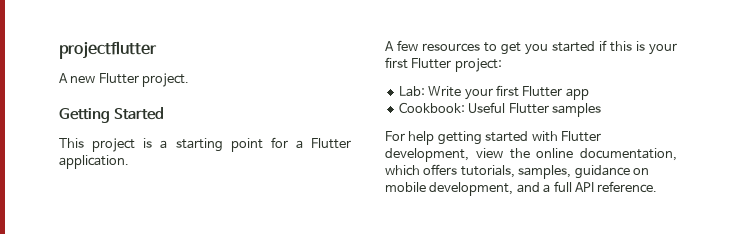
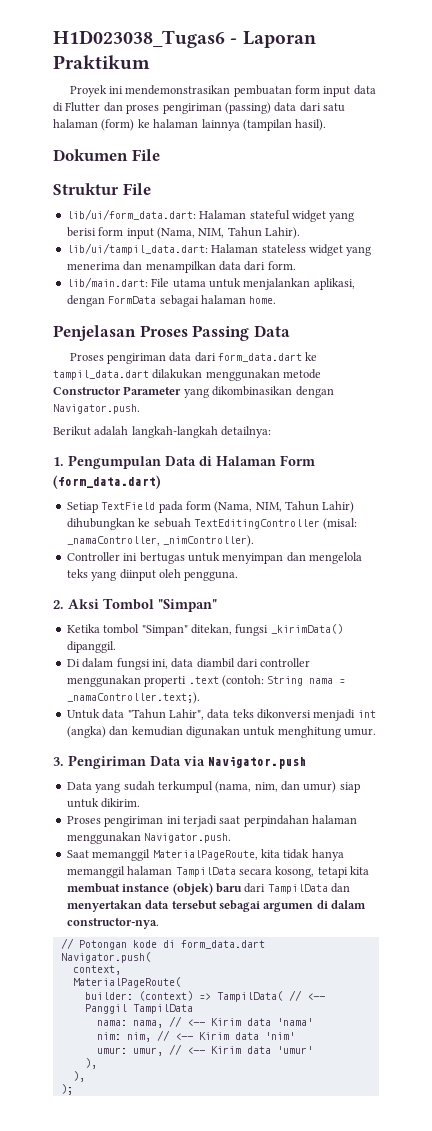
[59,41,157,59] [59,73,190,87] [59,107,164,123] [59,137,351,152] [59,155,129,169] [385,40,677,55] [385,57,502,72] [398,85,589,100] [398,102,601,117] [385,131,601,145] [385,148,677,162] [385,164,649,179] [385,181,658,196] projectflutter // A new Flutter project. // Getting Started // This project is a starting point for a Flutter application. // A few resources to get you started if this is your first Flutter project: // Lab: Write your first Flutter app // Cookbook: Useful Flutter samples // For help getting started with Flutter development, view the online documentation, which offers tutorials, samples, guidance on mobile development, and a full API reference. -> [53,30,316,48] [53,55,150,70] [69,85,376,97] [53,102,345,114] [53,119,327,131] [53,149,160,161] [53,183,151,195] [66,209,355,222] [66,227,300,239] [66,243,372,256] [66,261,296,273] [66,277,355,290] [66,295,277,307] [53,325,290,341] [69,352,318,364] [53,369,322,381] [53,386,334,398] [53,404,140,414] [53,426,272,438] [53,455,315,469] [53,475,161,489] [66,501,355,513] [66,518,358,530] [66,535,255,547] [66,552,362,564] [66,569,239,581] [53,598,217,612] [66,624,343,636] [66,641,116,653] [66,658,311,670] [66,675,346,687] [66,692,200,704] [66,709,376,721] [66,726,376,738] [53,755,306,769] [66,781,360,793] [66,798,141,808] [66,815,357,827] [66,832,232,844] [66,849,344,861] [66,866,369,878] [66,883,350,895] [66,900,366,912] [66,918,159,929] [60,938,265,950] [60,952,151,963] [72,965,121,975] [72,977,181,988] [84,990,325,1002] [84,1004,193,1014] [96,1016,313,1028] [96,1030,295,1042] [96,1044,313,1056] [84,1058,97,1069] [72,1071,85,1082] [60,1084,73,1095] H1D023038_Tugas6 - Laporan Praktikum // Proyek ini mendemonstrasikan pembuatan form input data di Flutter dan proses pengiriman (passing) data dari satu halaman (form) ke halaman lainnya (tampilan hasil). // Dokumen File // Struktur File // lib/ui/form_data.dart: Halaman stateful widget yang berisi form input (Nama, NIM, Tahun Lahir). // lib/ui/tampil_data.dart: Halaman stateless widget yang menerima dan menampilkan data dari form. // lib/main.dart: File utama untuk menjalankan aplikasi, dengan FormData sebagai halaman home. // Penjelasan Proses Passing Data // Proses pengiriman data dari form_data.dart ke tampil_data.dart dilakukan menggunakan metode Constructor Parameter yang dikombinasikan dengan Navigator.push. // Berikut adalah langkah-langkah detailnya: // 1. Pengumpulan Data di Halaman Form (form_data.dart) // Setiap TextField pada form (Nama, NIM, Tahun Lahir) dihubungkan ke sebuah TextEditingController (misal: _namaController, _nimController). // Controller ini bertugas untuk menyimpan dan mengelola teks yang diinput oleh pengguna. // 2. Aksi Tombol "Simpan" // Ketika tombol "Simpan" ditekan, fungsi _kirimData() dipanggil. // Di dalam fungsi ini, data diambil dari controller menggunakan properti .text (contoh: String nama = _namaController.text;). // Untuk data "Tahun Lahir", data teks dikonversi menjadi int (angka) dan kemudian digunakan untuk menghitung umur. // 3. Pengiriman Data via Navigator.push // Data yang sudah terkumpul (nama, nim, dan umur) siap untuk dikirim. // Proses pengiriman ini terjadi saat perpindahan halaman menggunakan Navigator.push. // Saat memanggil MaterialPageRoute, kita tidak hanya memanggil halaman TampilData secara kosong, tetapi kita membuat instance (objek) baru dari TampilData dan menyertakan data tersebut sebagai argumen di dalam constructor-nya. // // Potongan kode di form_data.dart // Navigator.push( // context, // MaterialPageRoute( // builder: (context) => TampilData( // <-- Panggil TampilData // nama: nama, // <-- Kirim data 'nama' // nim: nim, // <-- Kirim data 'nim' // umur: umur, // <-- Kirim data 'umur' // ), // ), // );

